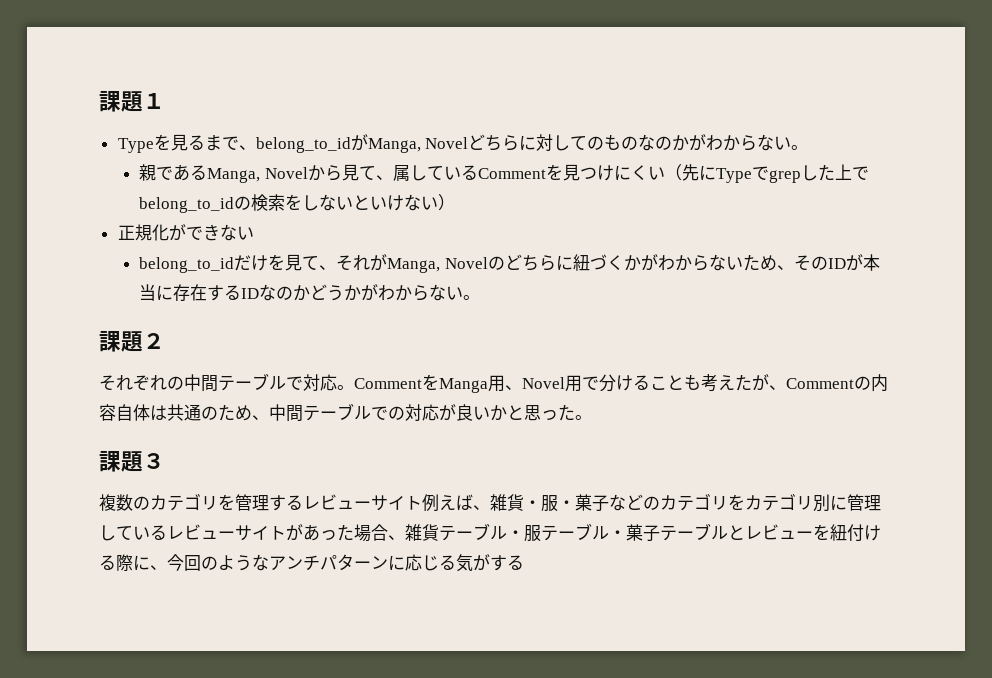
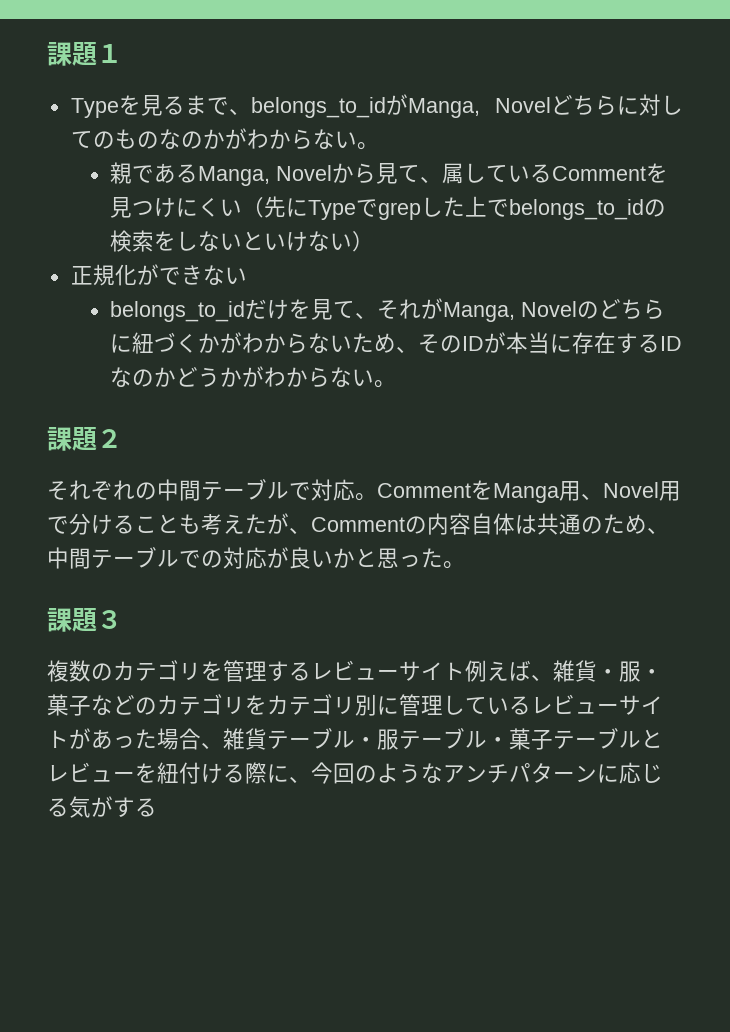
[255,137,351,153] belong_to_id -> [250,97,386,118] belongs_to_id
[138,197,234,213] belong_to_id -> [508,199,644,220] belongs_to_id
[138,257,234,273] belong_to_id -> [109,301,245,322] belongs_to_id

